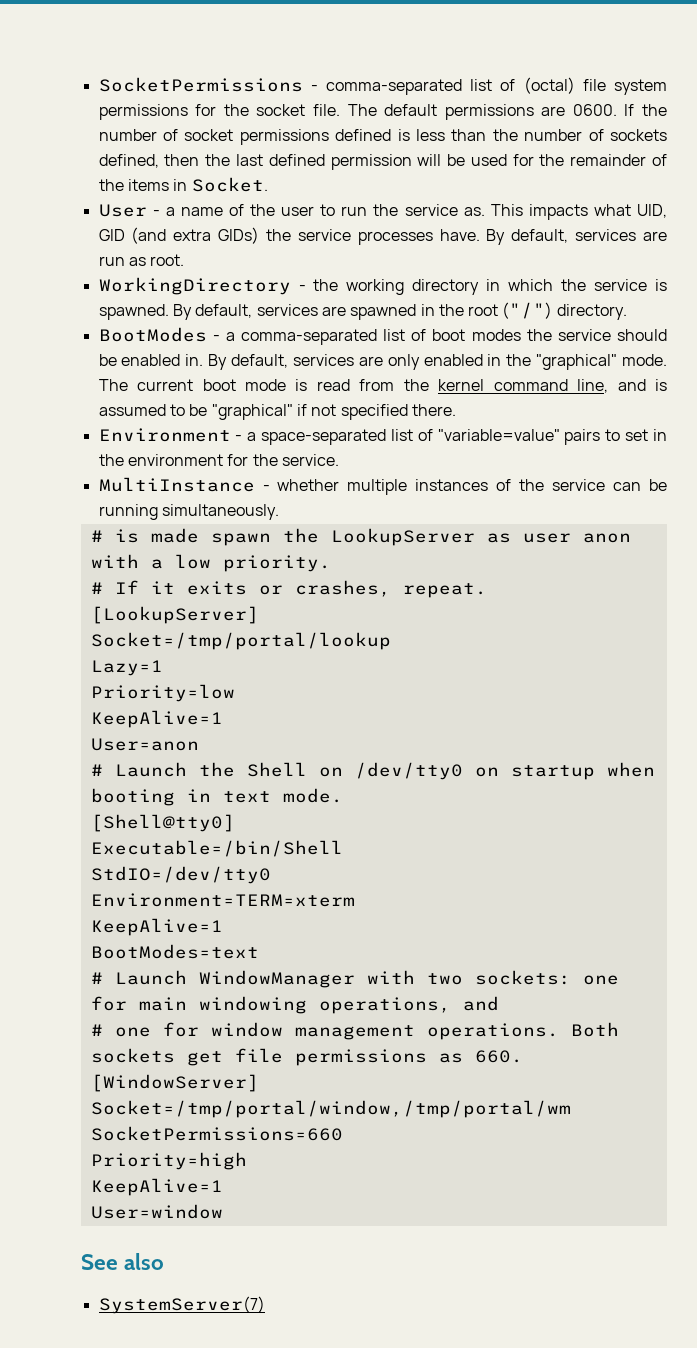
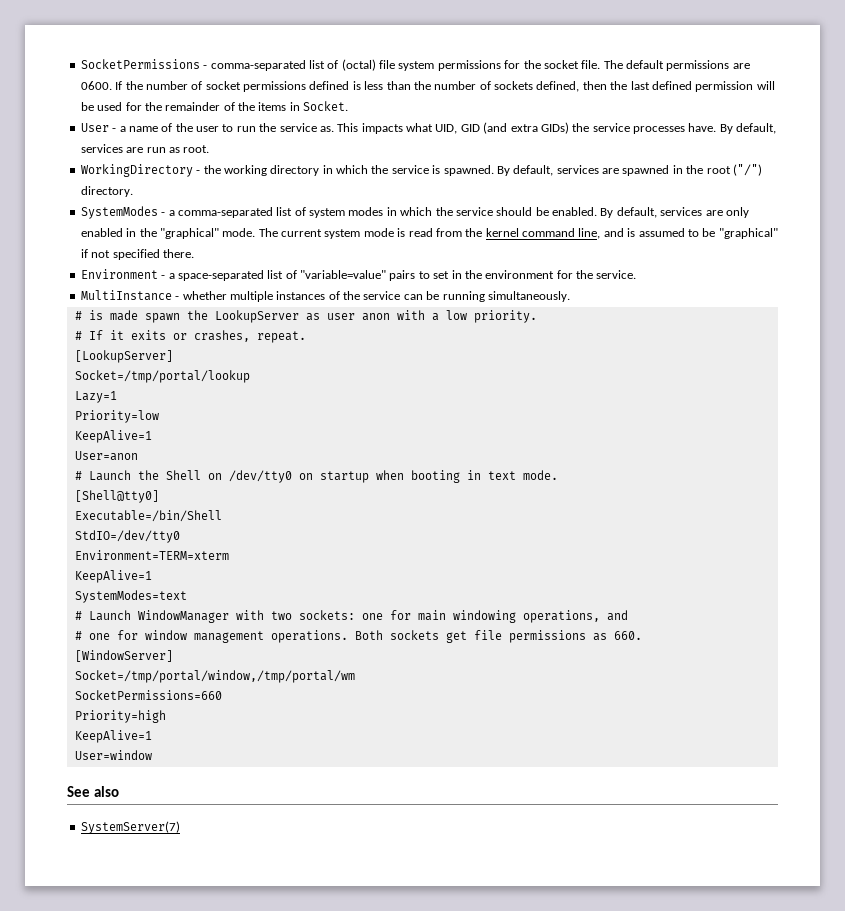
[98,327,207,342] BootModes -> [80,206,158,219] SystemModes
[432,329,521,341] boot modes -> [309,207,433,218] system modes in which
[121,354,204,366] enabled in. -> [552,207,597,216] enabled.
[202,379,236,391] boot -> [324,229,361,239] system
[90,944,259,959] BootModes=text -> [74,590,187,603] SystemModes=text

